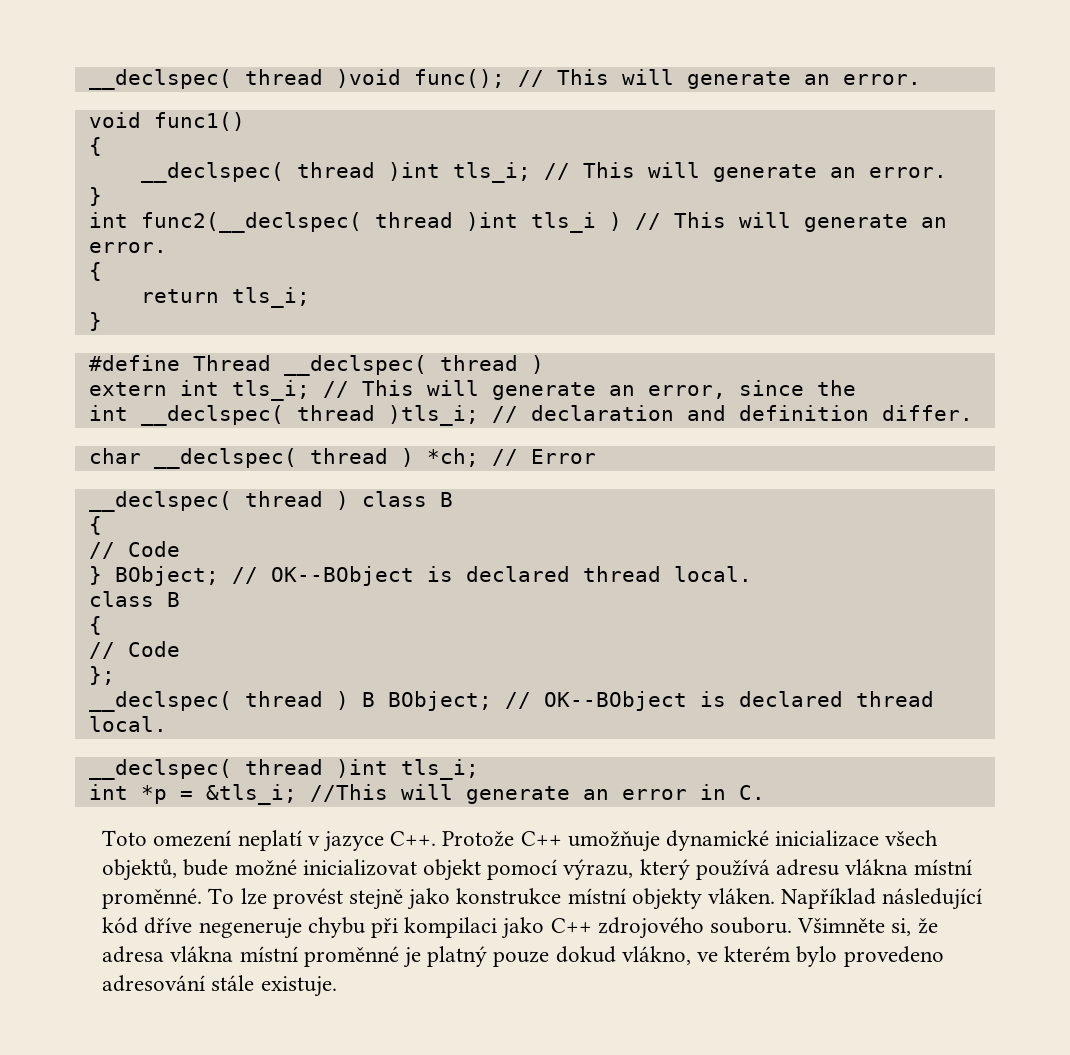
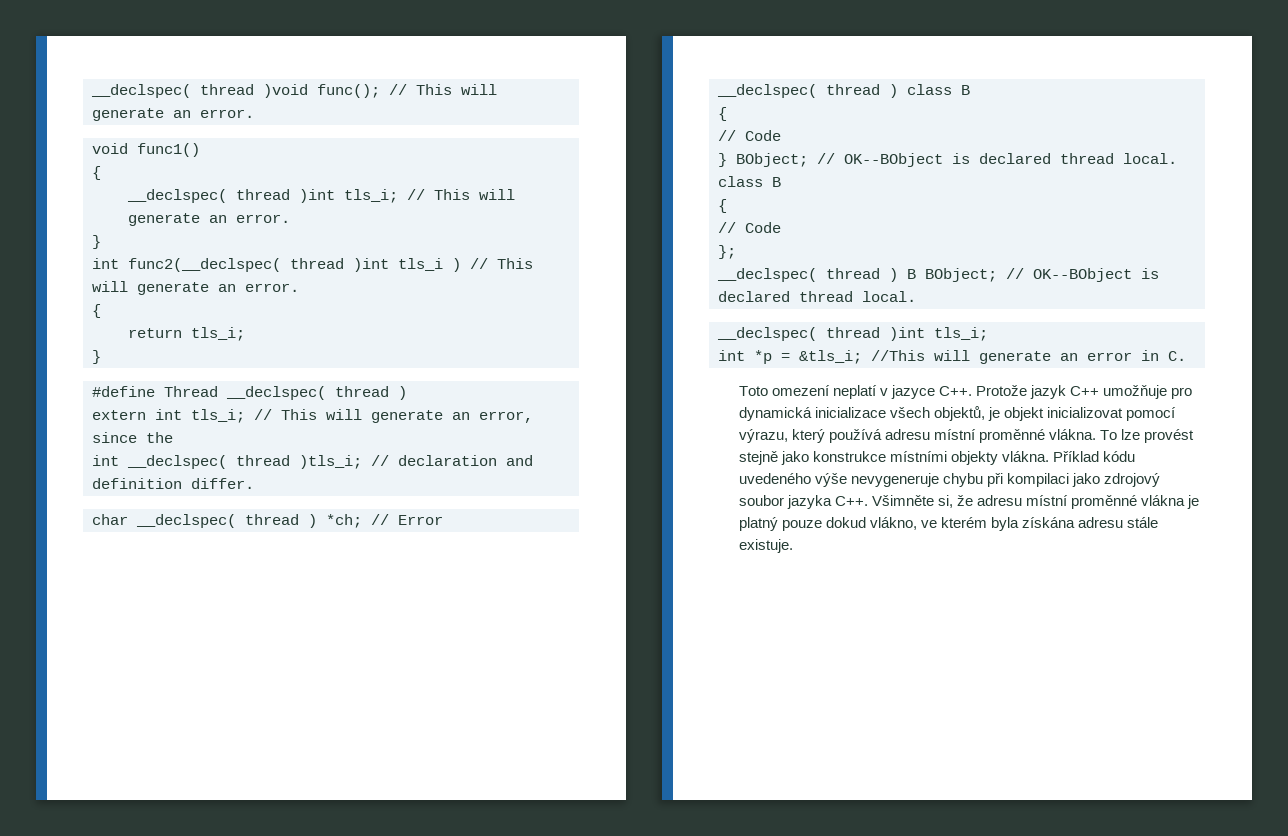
(515, 839) none -> [1030,385,1067,399] jazyk
[666,830,770,851] dynamické -> [1171,387,1193,399] [738,407,812,421] pro dynamická
[183,859,482,881] bude možné inicializovat objekt -> [987,407,1124,421] je objekt inicializovat
[845,859,973,875] [102,888,203,909] vlákna místní proměnné. -> [933,429,1097,443] místní proměnné vlákna.
[567,888,983,910] [102,917,793,939] místní objekty vláken. Například následující kód dříve negeneruje chybu při kompilaci jako C++ zdrojového souboru. -> [889,451,1136,465] [738,473,1161,487] [738,495,868,509] místními objekty vlákna. Příklad kódu uvedeného výše nevygeneruje chybu při kompilaci jako zdrojový soubor jazyka C++.
[102,946,399,967] adresa vlákna místní proměnné -> [977,495,1186,509] adresu místní proměnné vlákna
[796,946,944,967] [102,975,206,992] bylo provedeno adresování -> [991,517,1124,531] byla získána adresu

